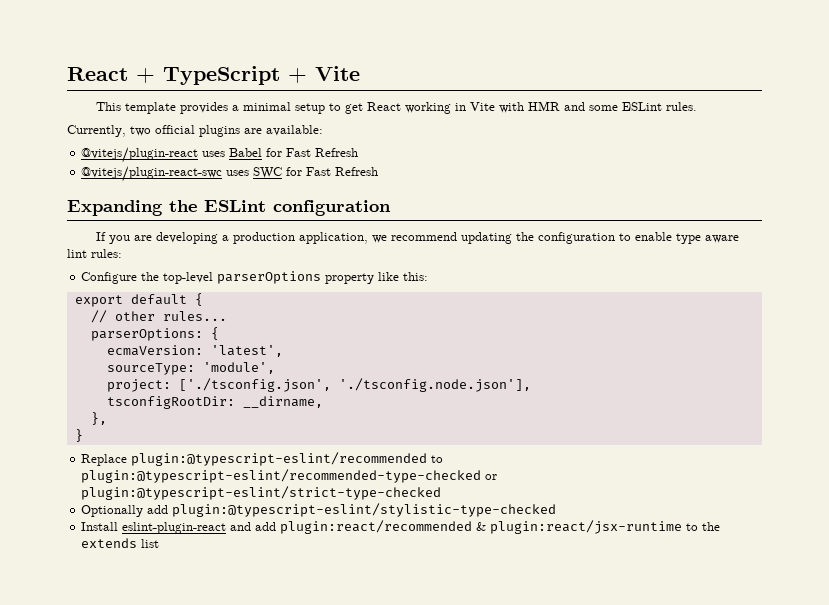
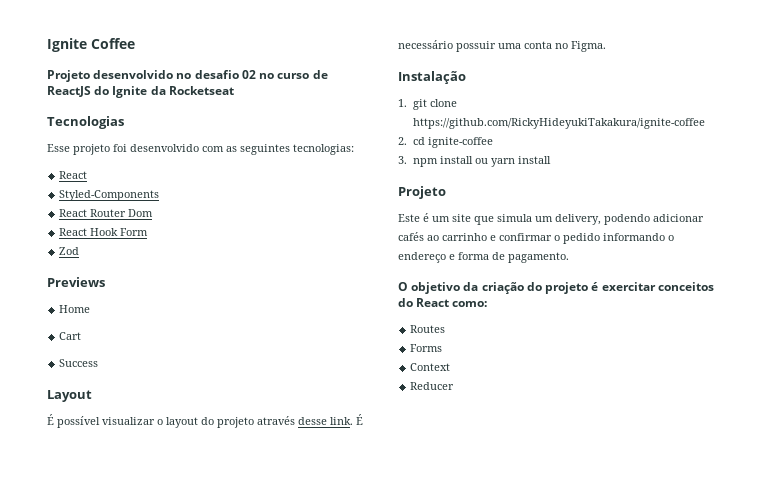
[67,66,360,85] [95,101,697,114] [67,125,323,137] [81,147,359,163] [81,166,379,182] [67,200,391,216] [95,232,739,244] [67,249,122,258] [81,271,429,284] [74,293,203,307] [90,310,227,323] [90,327,219,341] [106,345,283,357] [106,362,275,375] [106,378,531,392] [106,396,323,409] [90,412,107,425] [74,429,83,442] [81,452,444,466] [81,469,498,483] [81,486,442,500] [81,503,557,517] [81,520,721,534] [81,538,160,548] React + TypeScript + Vite // This template provides a minimal setup to get React working in Vite with HMR and some ESLint rules. // Currently, two official plugins are available: // @vitejs/plugin-react uses Babel for Fast Refresh // @vitejs/plugin-react-swc uses SWC for Fast Refresh // Expanding the ESLint configuration // If you are developing a production application, we recommend updating the configuration to enable type aware lint rules: // Configure the top-level parserOptions property like this: // export default { // // other rules... // parserOptions: { // ecmaVersion: 'latest', // sourceType: 'module', // project: ['./tsconfig.json', './tsconfig.node.json'], // tsconfigRootDir: __dirname, // }, // } // Replace plugin:@typescript-eslint/recommended to plugin:@typescript-eslint/recommended-type-checked or plugin:@typescript-eslint/strict-type-checked // Optionally add plugin:@typescript-eslint/stylistic-type-checked // Install eslint-plugin-react and add plugin:react/recommended & plugin:react/jsx-runtime to the extends list -> [47,38,135,52] [47,70,328,82] [47,86,234,98] [47,116,124,129] [47,144,354,155] [59,171,88,179] [59,190,160,201] [59,209,154,217] [59,228,149,236] [59,247,80,255] [47,277,105,287] [59,305,91,313] [59,332,82,340] [59,359,99,367] [47,390,92,402] [47,414,363,428] [398,40,606,52] [398,71,466,84] [398,99,457,110] [412,118,705,129] [398,137,493,148] [398,156,551,167] [398,186,446,199] [398,213,704,225] [398,232,674,244] [398,252,569,263] [398,282,714,294] [398,298,488,307] [410,325,446,333] [410,344,443,352] [410,363,451,371] [410,382,455,390] Ignite Coffee // Projeto desenvolvido no desafio 02 no curso de ReactJS do Ignite da Rocketseat // Tecnologias // Esse projeto foi desenvolvido com as seguintes tecnologias: // React // Styled-Components // React Router Dom // React Hook Form // Zod // Previews // Home // Cart // Success // Layout // É possível visualizar o layout do projeto através desse link. É necessário possuir uma conta no Figma. // Instalação // 1. git clone https://github.com/RickyHideyukiTakakura/ignite-coffee // 2. cd ignite-coffee // 3. npm install ou yarn install // Projeto // Este é um site que simula um delivery, podendo adicionar cafés ao carrinho e confirmar o pedido informando o endereço e forma de pagamento. // O objetivo da criação do projeto é exercitar conceitos do React como: // Routes // Forms // Context // Reducer

